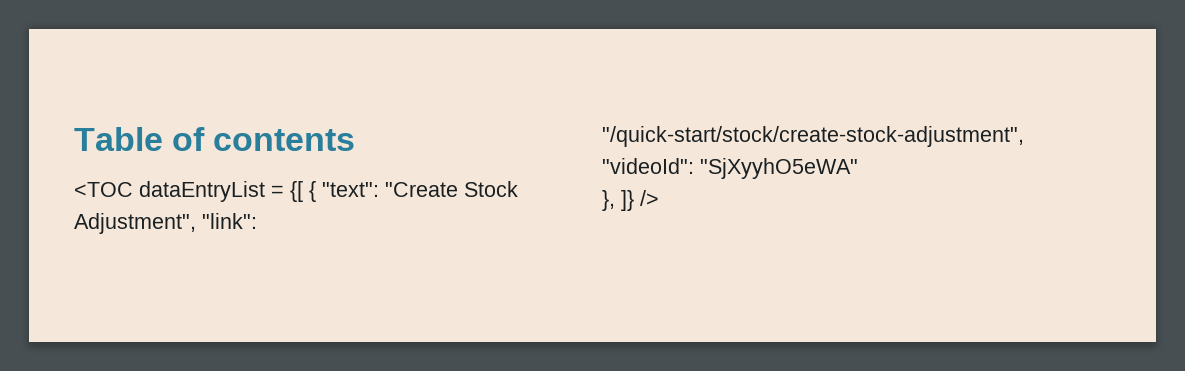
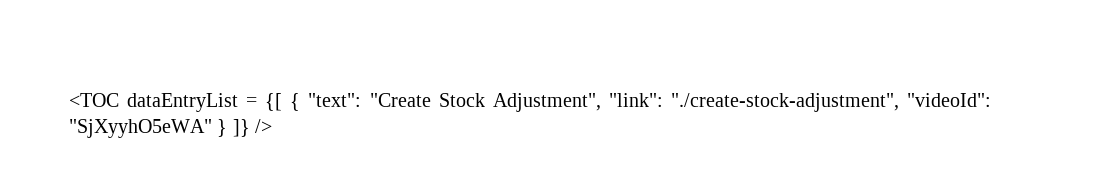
[74,127,356,151] Table of contents // -> (69, 100) none
[602,126,1024,147] "/quick-start/stock/create-stock-adjustment", -> [670,93,899,112] "./create-stock-adjustment",
[602,190,615,211] // }, -> [217,119,228,137] }

